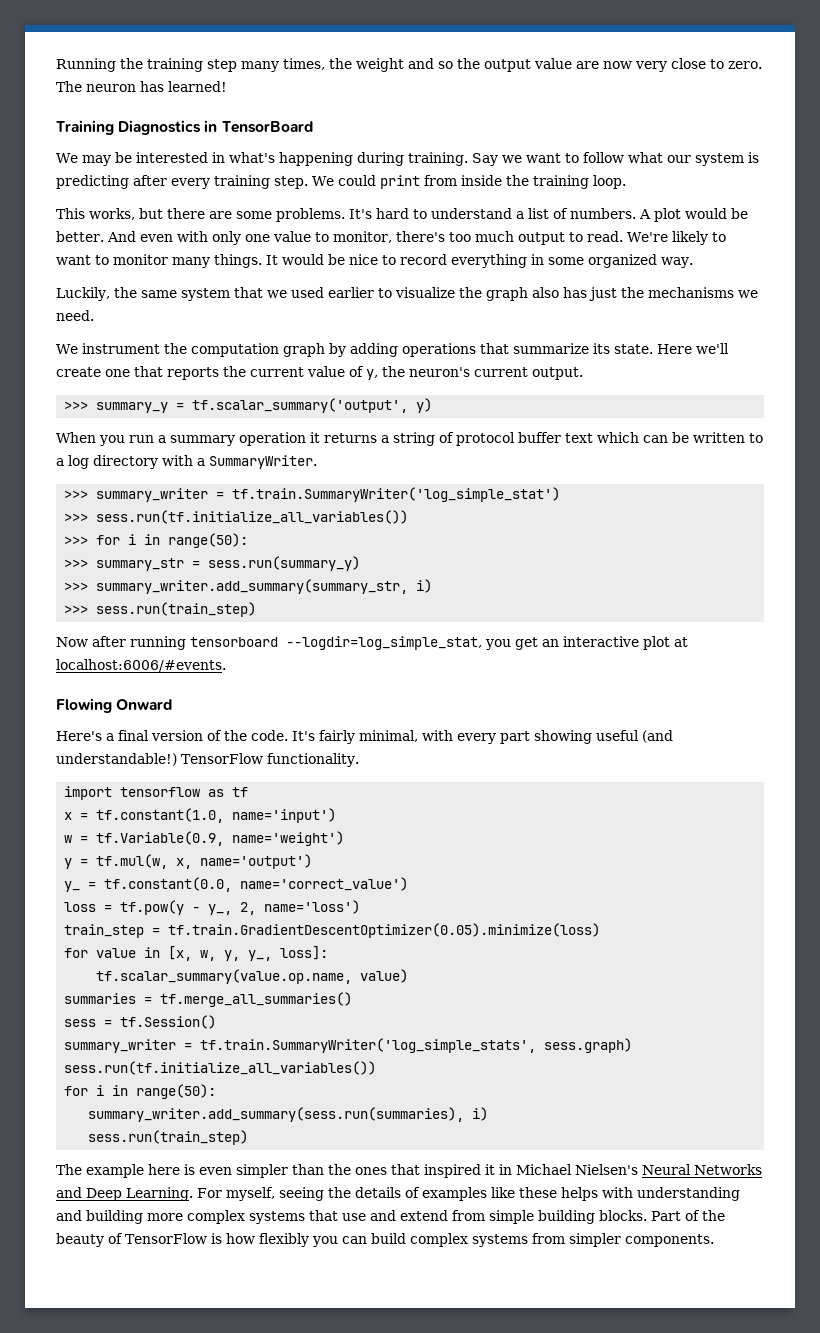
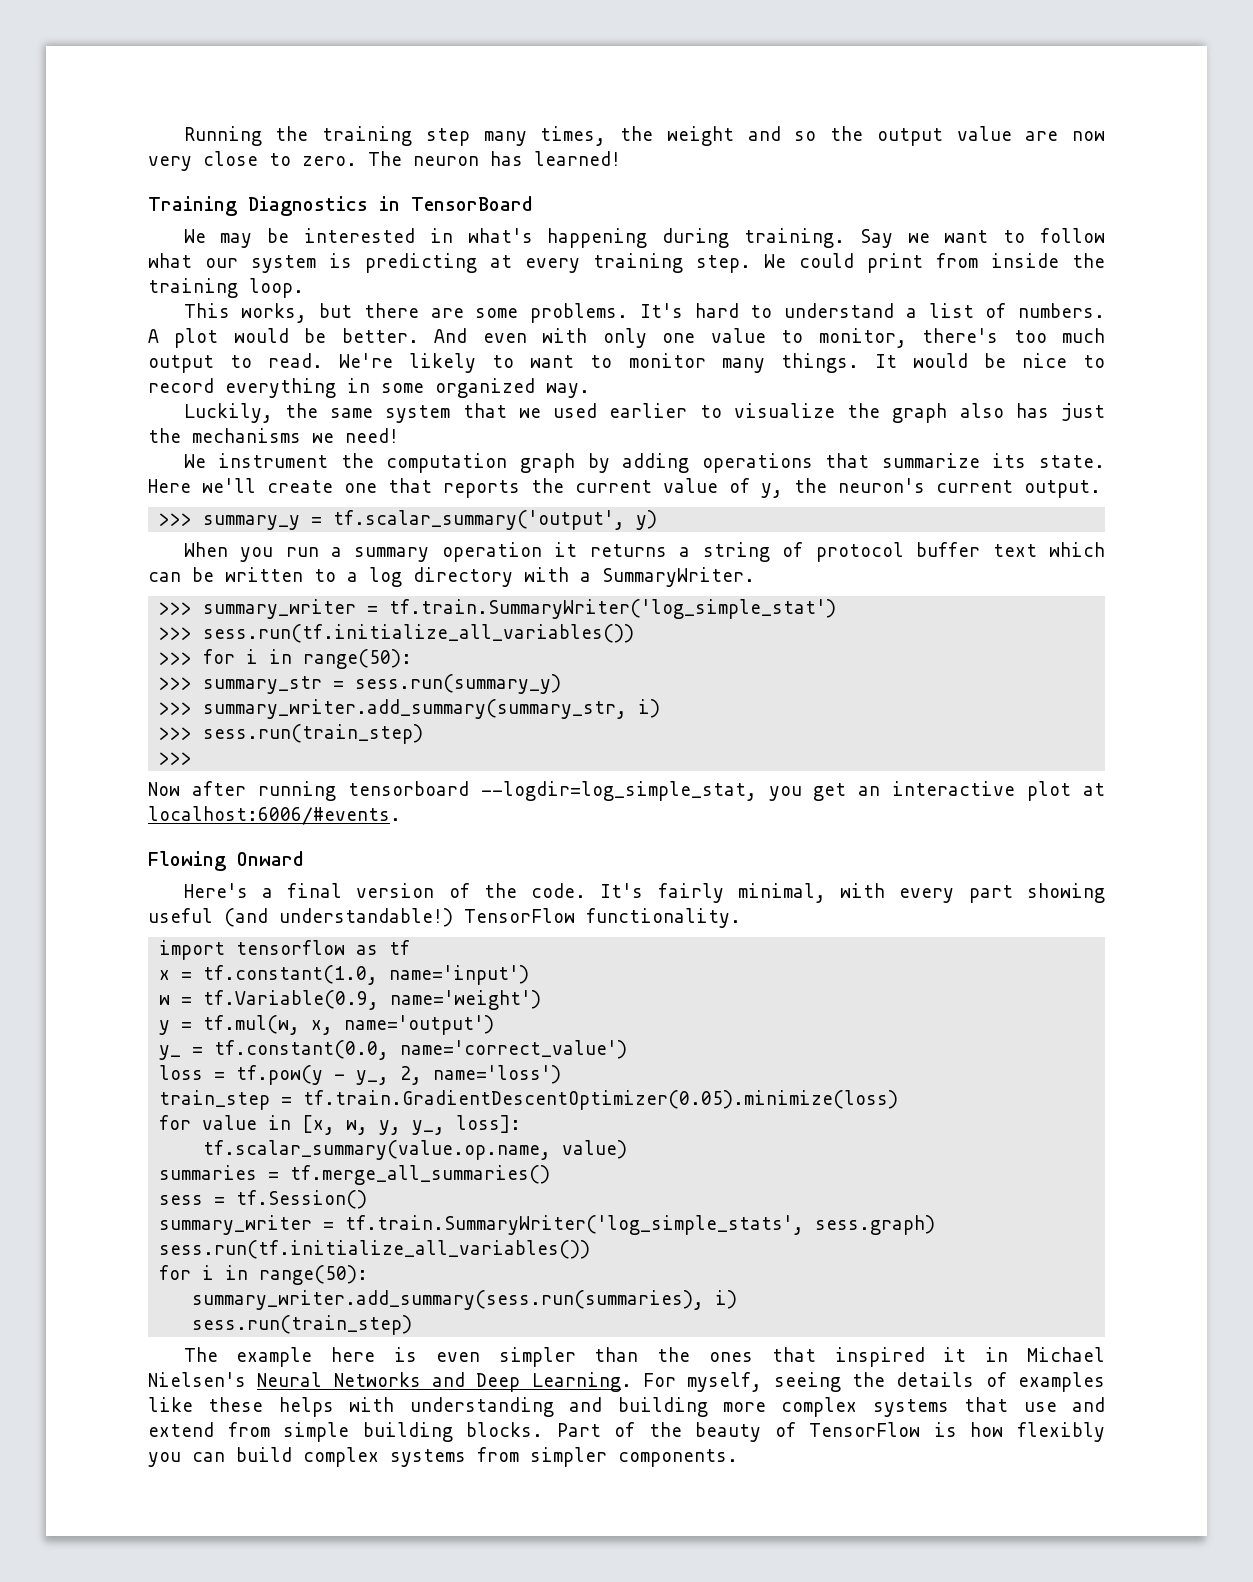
[133,175,167,186] after -> [490,255,512,268] at
[56,310,94,321] need. -> [345,428,399,443] need!
(257, 609) none -> [159,752,193,765] // >>>

